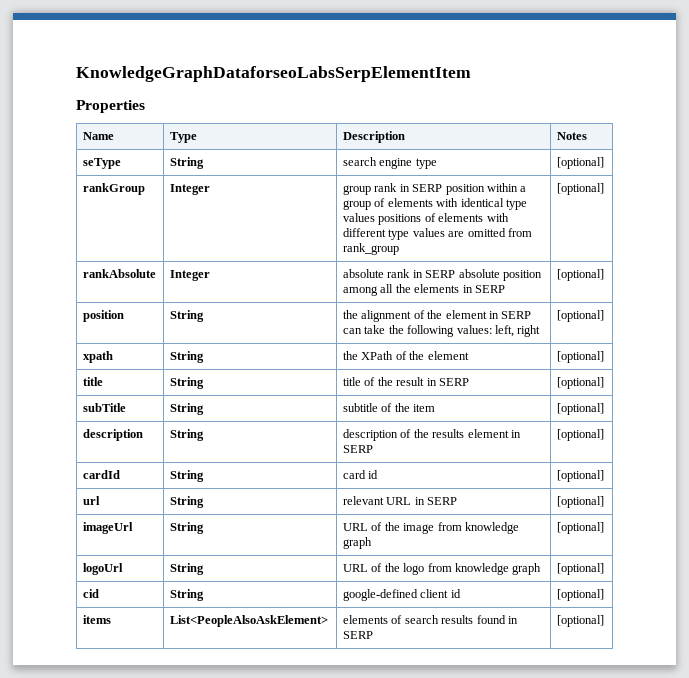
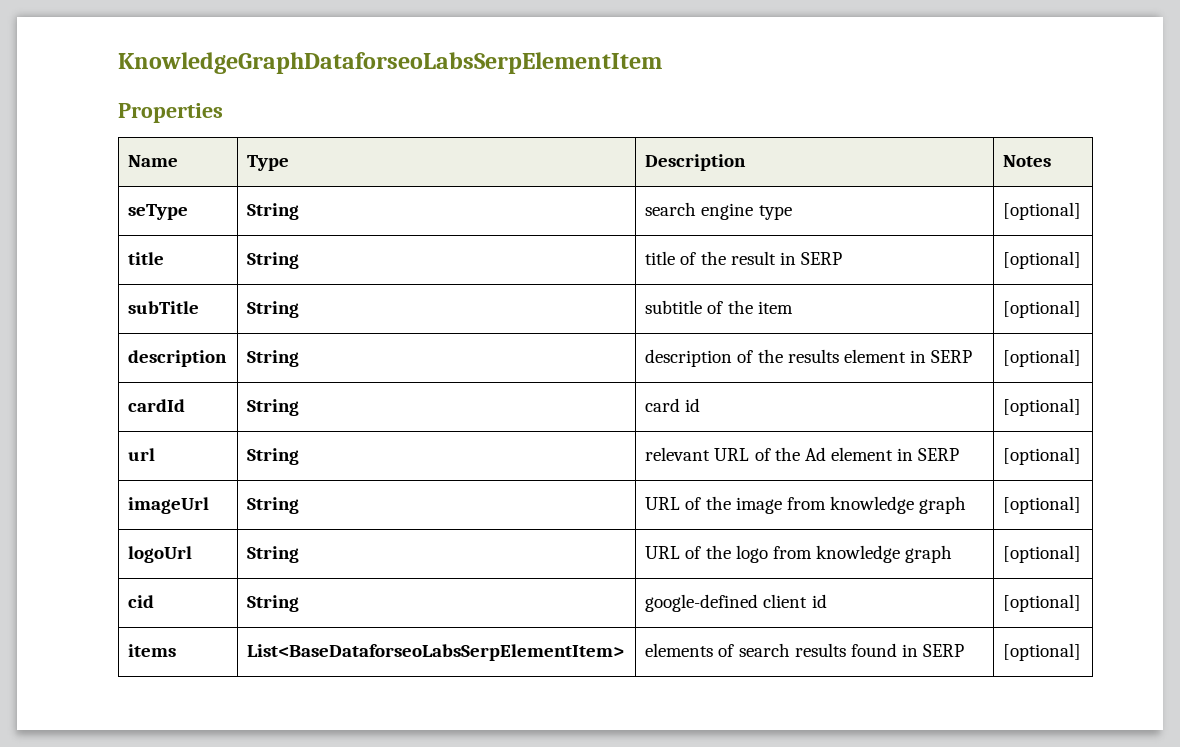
[82,183,145,195] [169,184,210,195] [342,183,527,195] [342,198,527,210] [342,213,509,225] [342,228,532,240] [342,243,399,255] [556,183,604,195] [82,269,156,278] [169,270,210,281] [342,269,542,281] [342,284,505,296] [556,269,604,281] [82,310,124,322] [169,310,204,322] [342,310,532,322] [342,325,541,337] [556,310,604,322] [82,351,113,363] [169,351,204,363] [342,351,469,360] [556,351,604,363] // rankGroup | Integer | group rank in SERP position within a group of elements with identical type values positions of elements with different type values are omitted from rank_group | [optional] // rankAbsolute | Integer | absolute rank in SERP absolute position among all the elements in SERP | [optional] // position | String | the alignment of the element in SERP can take the following values: left, right | [optional] // xpath | String | the XPath of the element | [optional] -> (1082, 211) none
(412, 501) none -> [754,447,893,461] of the Ad element
[169,615,328,627] List<PeopleAlsoAskElement> -> [247,644,625,661] List<BaseDataforseoLabsSerpElementItem>

